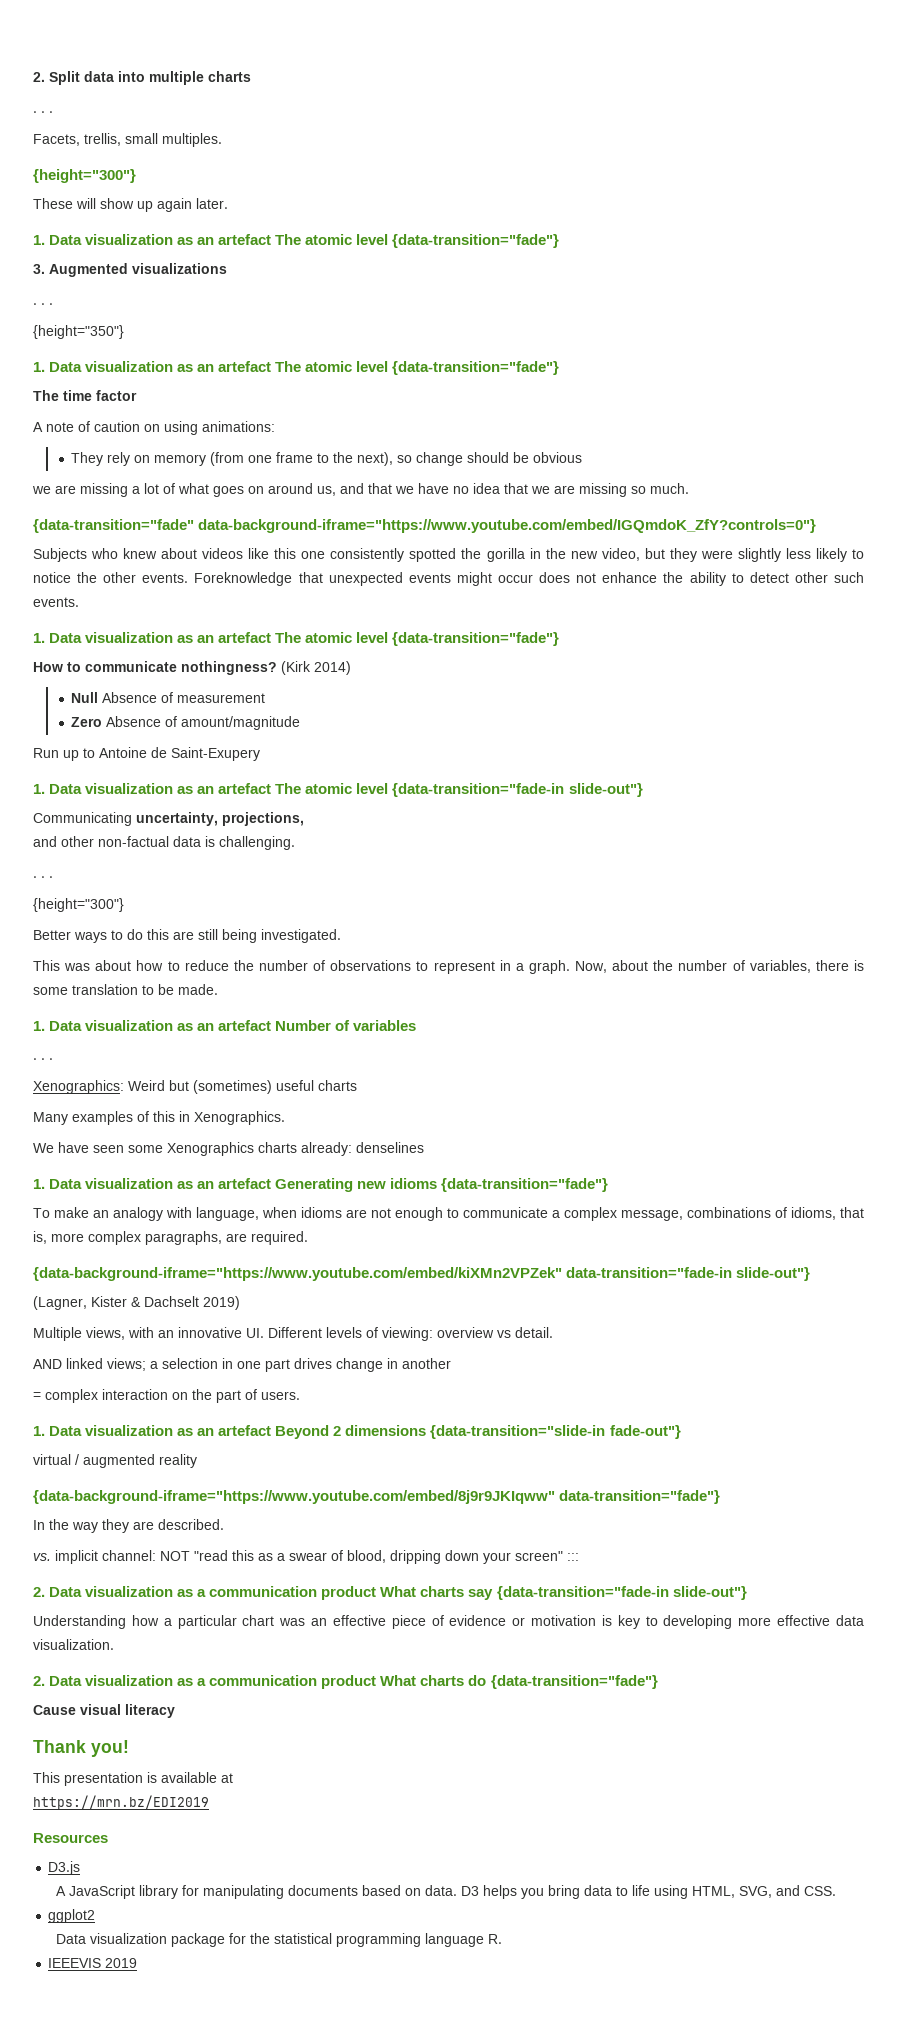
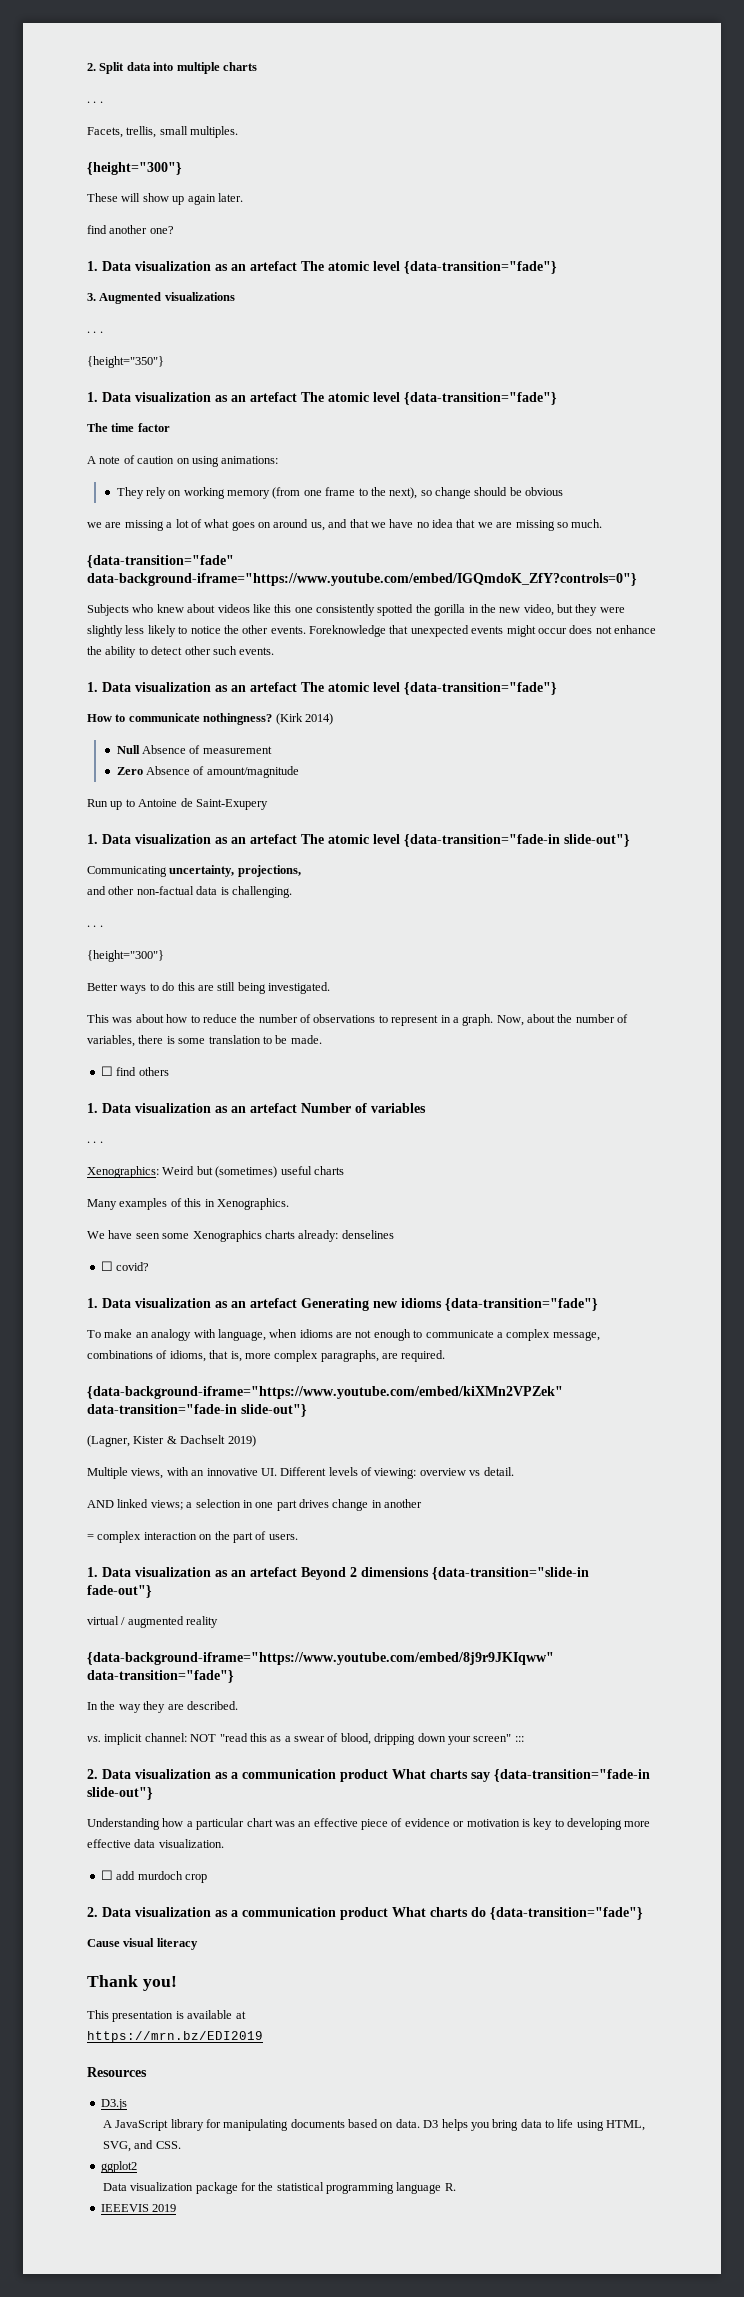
(228, 203) none -> [87,225,174,234] // find another one?
(151, 459) none -> [183,487,225,499] working
(218, 989) none -> [100,1066,169,1076] // ☐ find others
(424, 1147) none -> [100,1261,150,1271] // ☐ covid?
(114, 1644) none -> [100,1870,207,1883] // ☐ add murdoch crop

